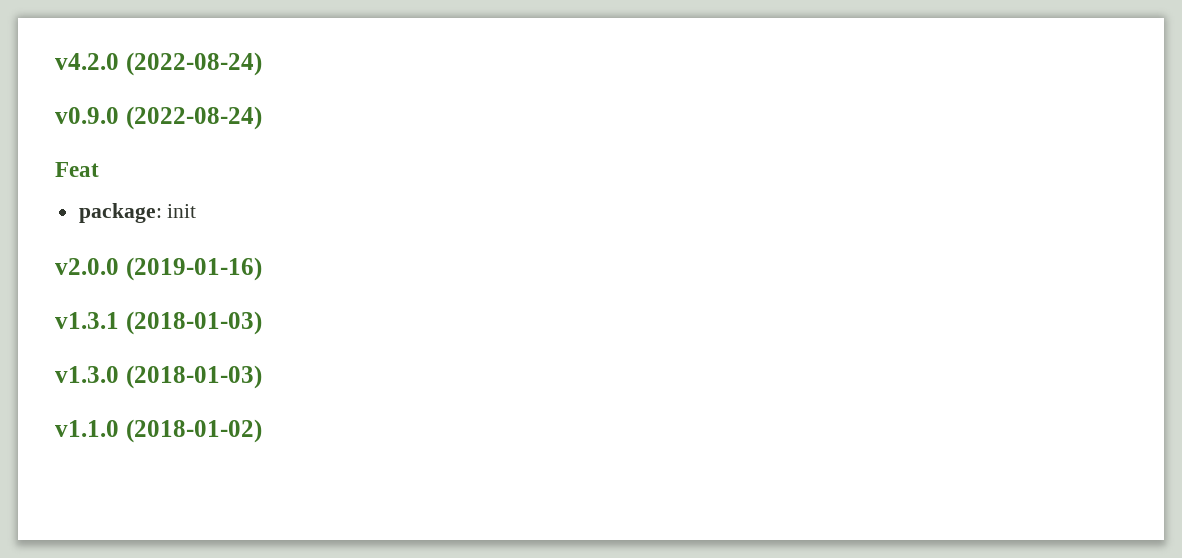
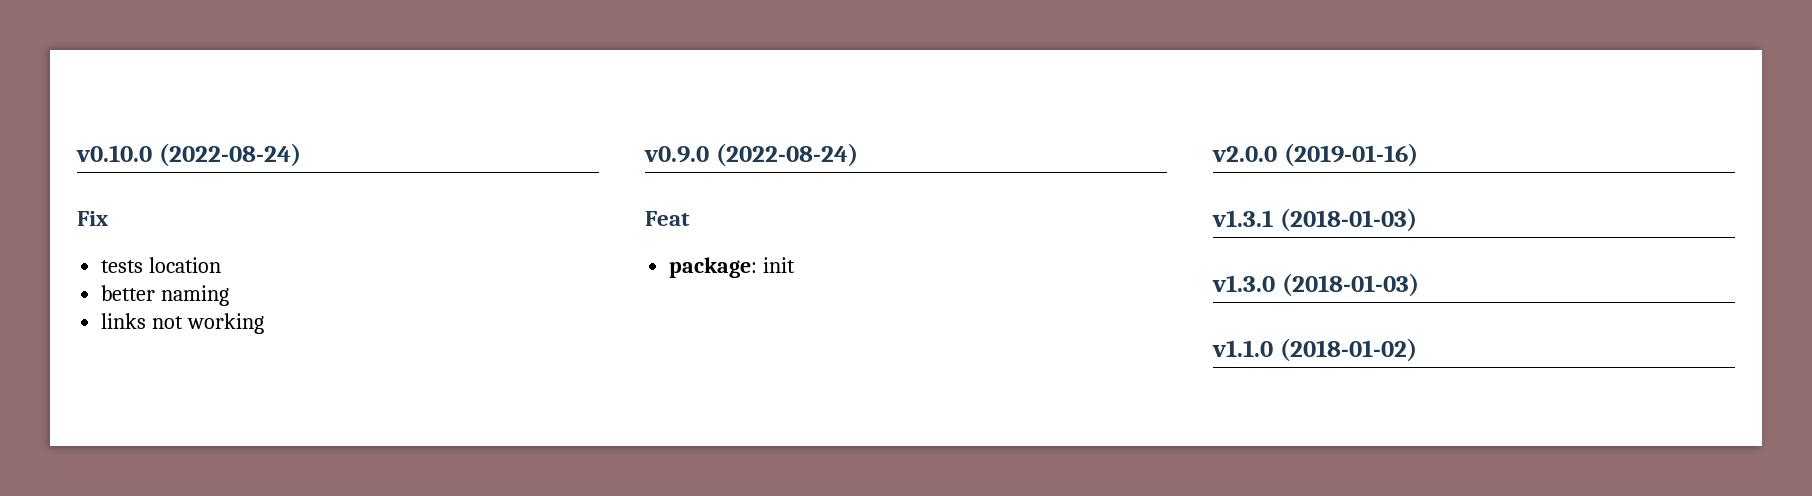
[55,52,262,76] v4.2.0 (2022-08-24) -> [76,143,301,167] [77,211,108,226] [101,257,222,273] [101,285,230,306] [101,313,265,334] v0.10.0 (2022-08-24) // Fix // tests location // better naming // links not working

